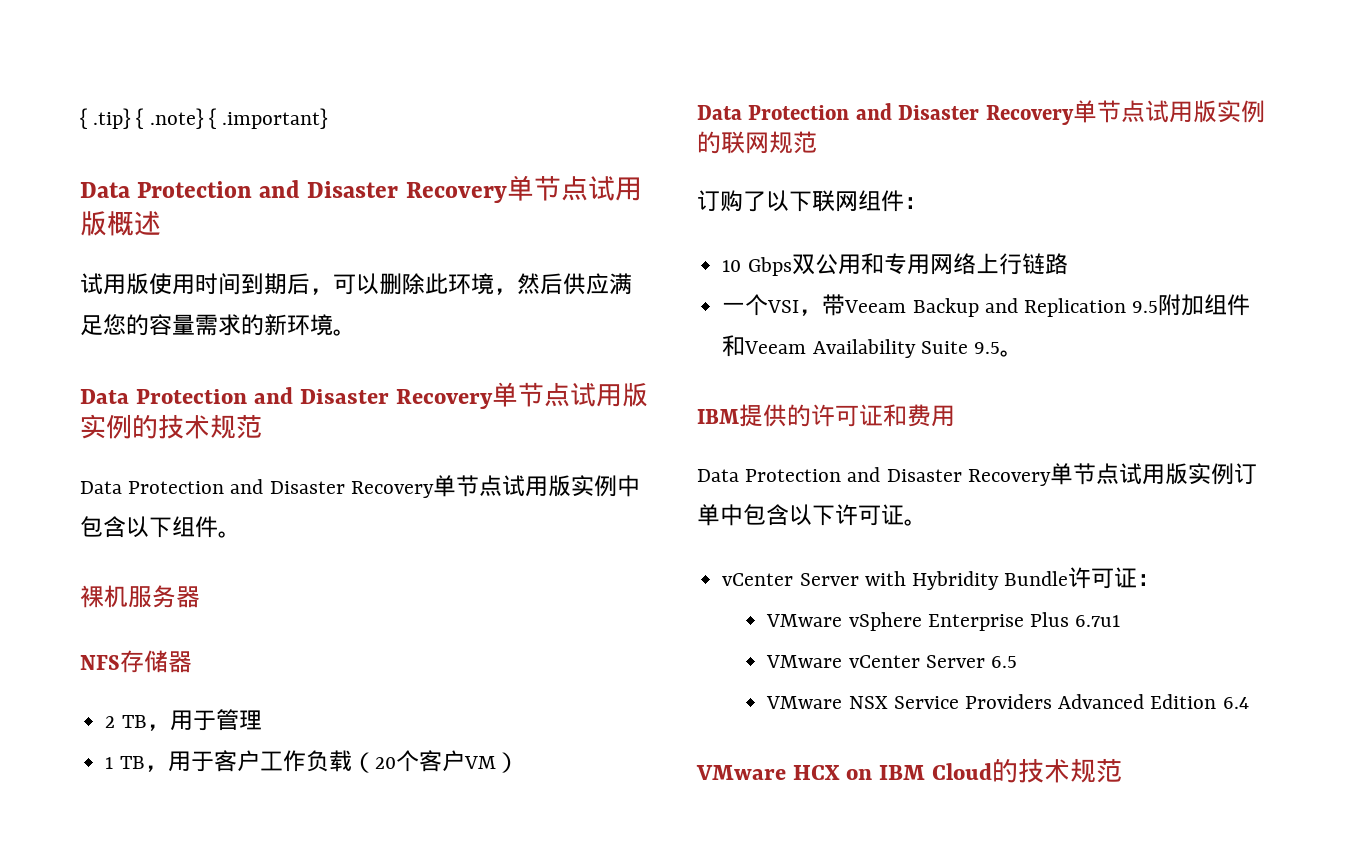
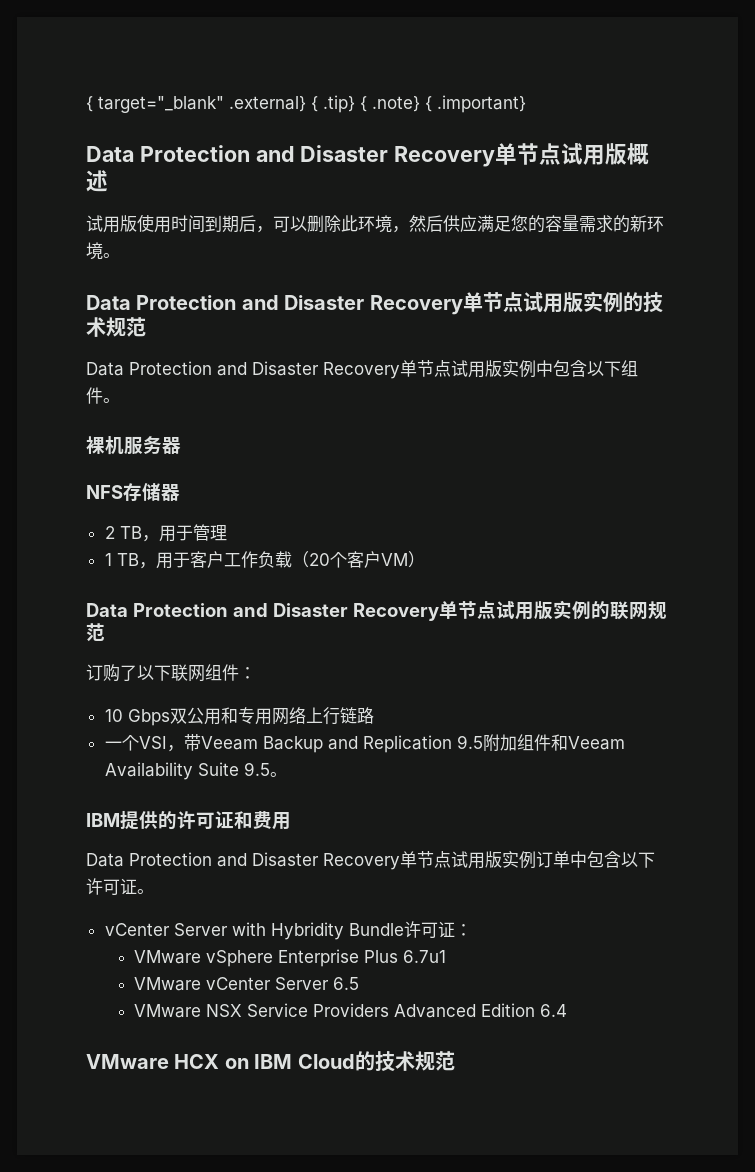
[80,108,88,129] { -> [86,96,318,113] { target="_blank" .external} {

